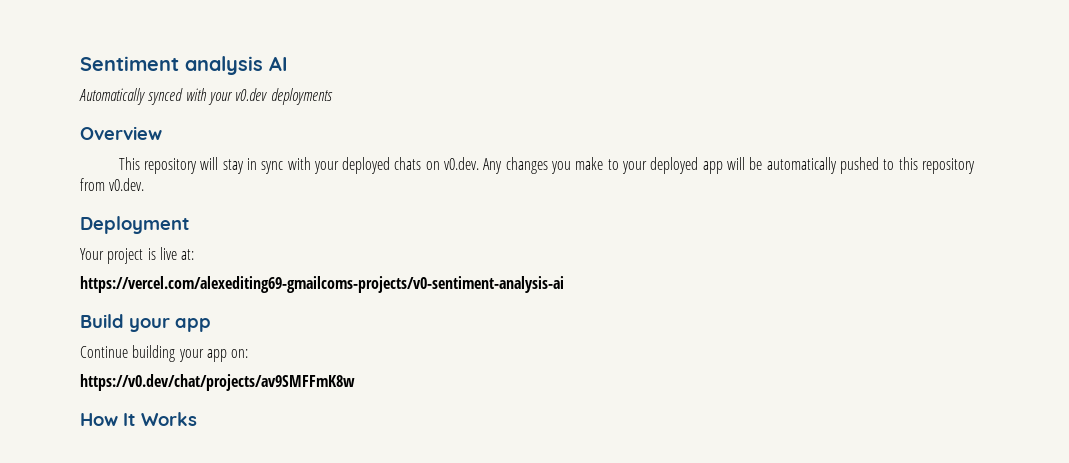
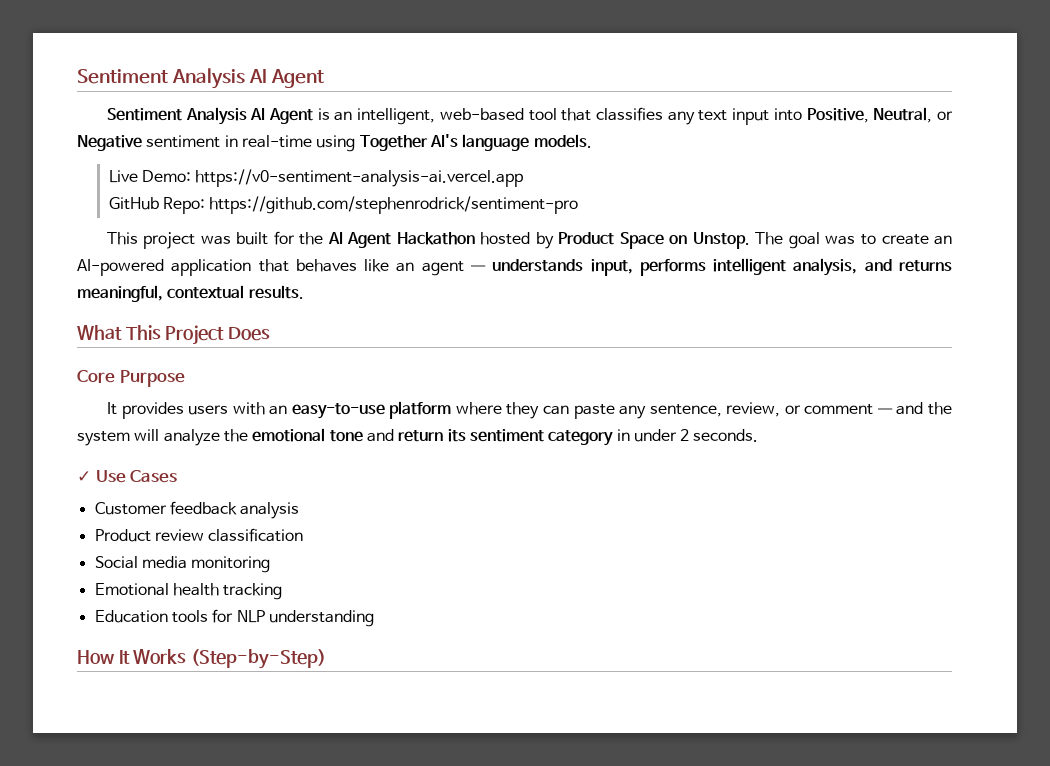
[80,56,288,75] [79,88,333,105] [80,126,162,140] [118,157,975,174] [80,178,145,191] [80,216,190,234] [80,247,195,264] [80,276,564,293] [80,314,211,332] [80,345,249,362] [80,374,355,391] Sentiment analysis AI // Automatically synced with your v0.dev deployments // Overview // This repository will stay in sync with your deployed chats on v0.dev. Any changes you make to your deployed app will be automatically pushed to this repository from v0.dev. // Deployment // Your project is live at: // https://vercel.com/alexediting69-gmailcoms-projects/v0-sentiment-analysis-ai // Build your app // Continue building your app on: // https://v0.dev/chat/projects/av9SMFFmK8w -> [77,68,324,89] [106,107,954,125] [77,134,592,152] [108,169,524,187] [108,196,579,214] [106,231,952,249] [77,258,953,276] [77,285,304,302] [77,325,271,345] [77,370,185,387] [106,401,952,419] [77,428,759,446] [77,470,178,483] [94,501,300,519] [94,528,304,542] [94,556,271,573] [94,583,283,600] [94,609,374,627] Sentiment Analysis AI Agent // Sentiment Analysis AI Agent is an intelligent, web-based tool that classifies any text input into Positive, Neutral, or Negative sentiment in real-time using Together AI's language models. // Live Demo: https://v0-sentiment-analysis-ai.vercel.app // GitHub Repo: https://github.com/stephenrodrick/sentiment-pro // This project was built for the AI Agent Hackathon hosted by Product Space on Unstop. The goal was to create an AI-powered application that behaves like an agent — understands input, performs intelligent analysis, and returns meaningful, contextual results. // What This Project Does // Core Purpose // It provides users with an easy-to-use platform where they can paste any sentence, review, or comment — and the system will analyze the emotional tone and return its sentiment category in under 2 seconds. // ✓ Use Cases // Customer feedback analysis // Product review classification // Social media monitoring // Emotional health tracking // Education tools for NLP understanding
(197, 419) none -> [191,649,327,669] (Step-by-Step)

